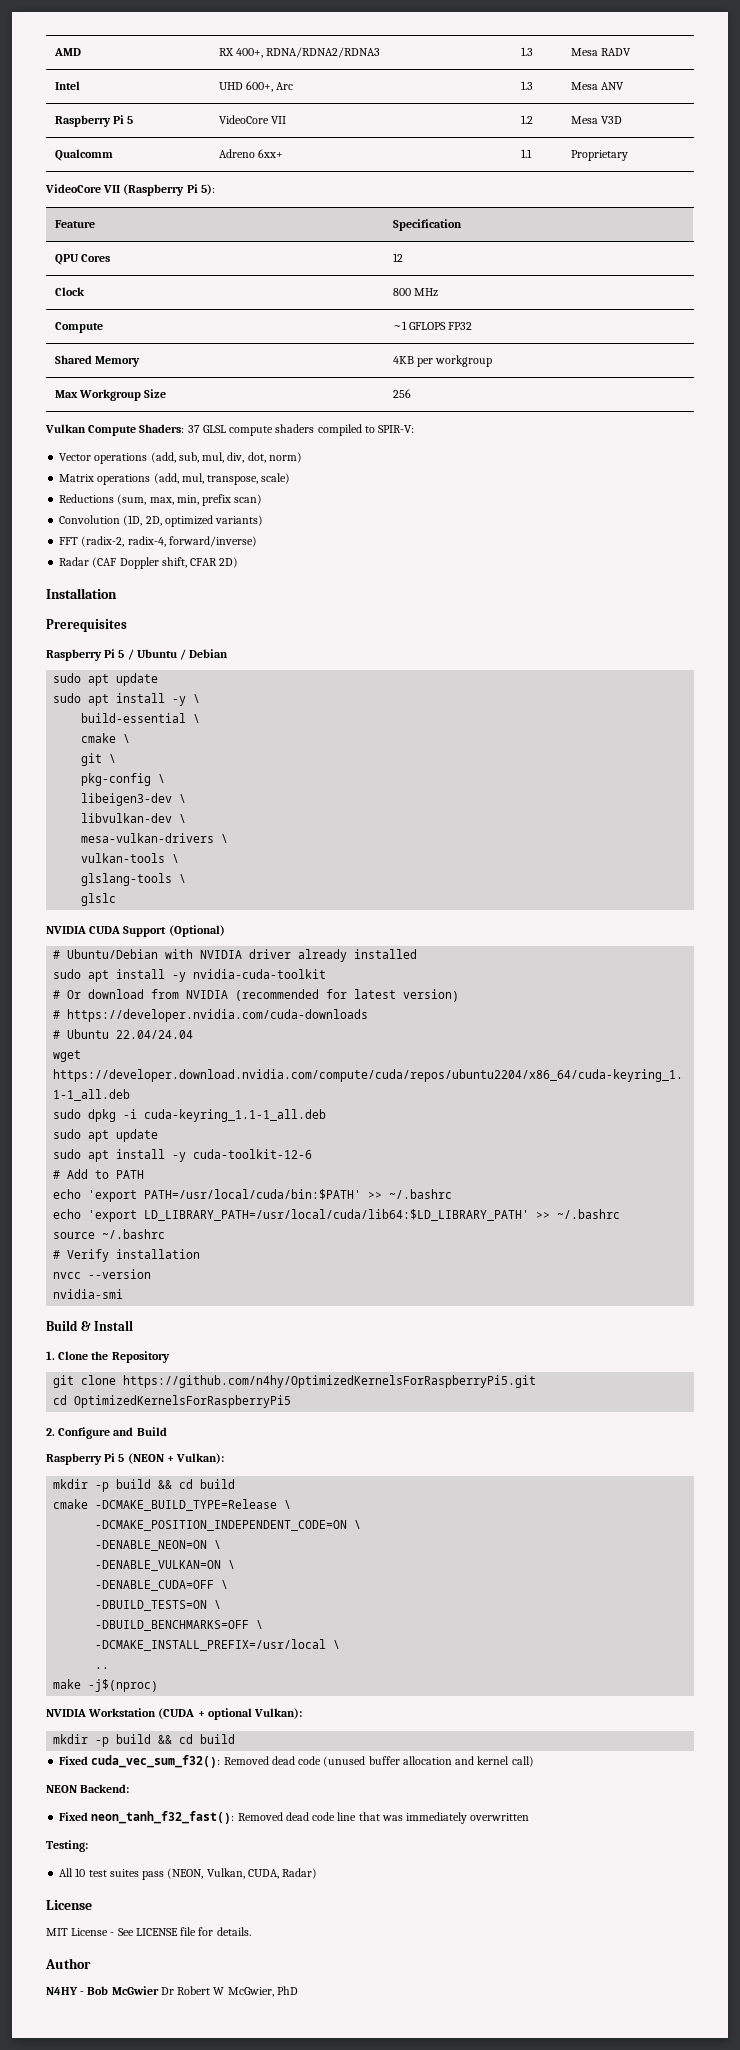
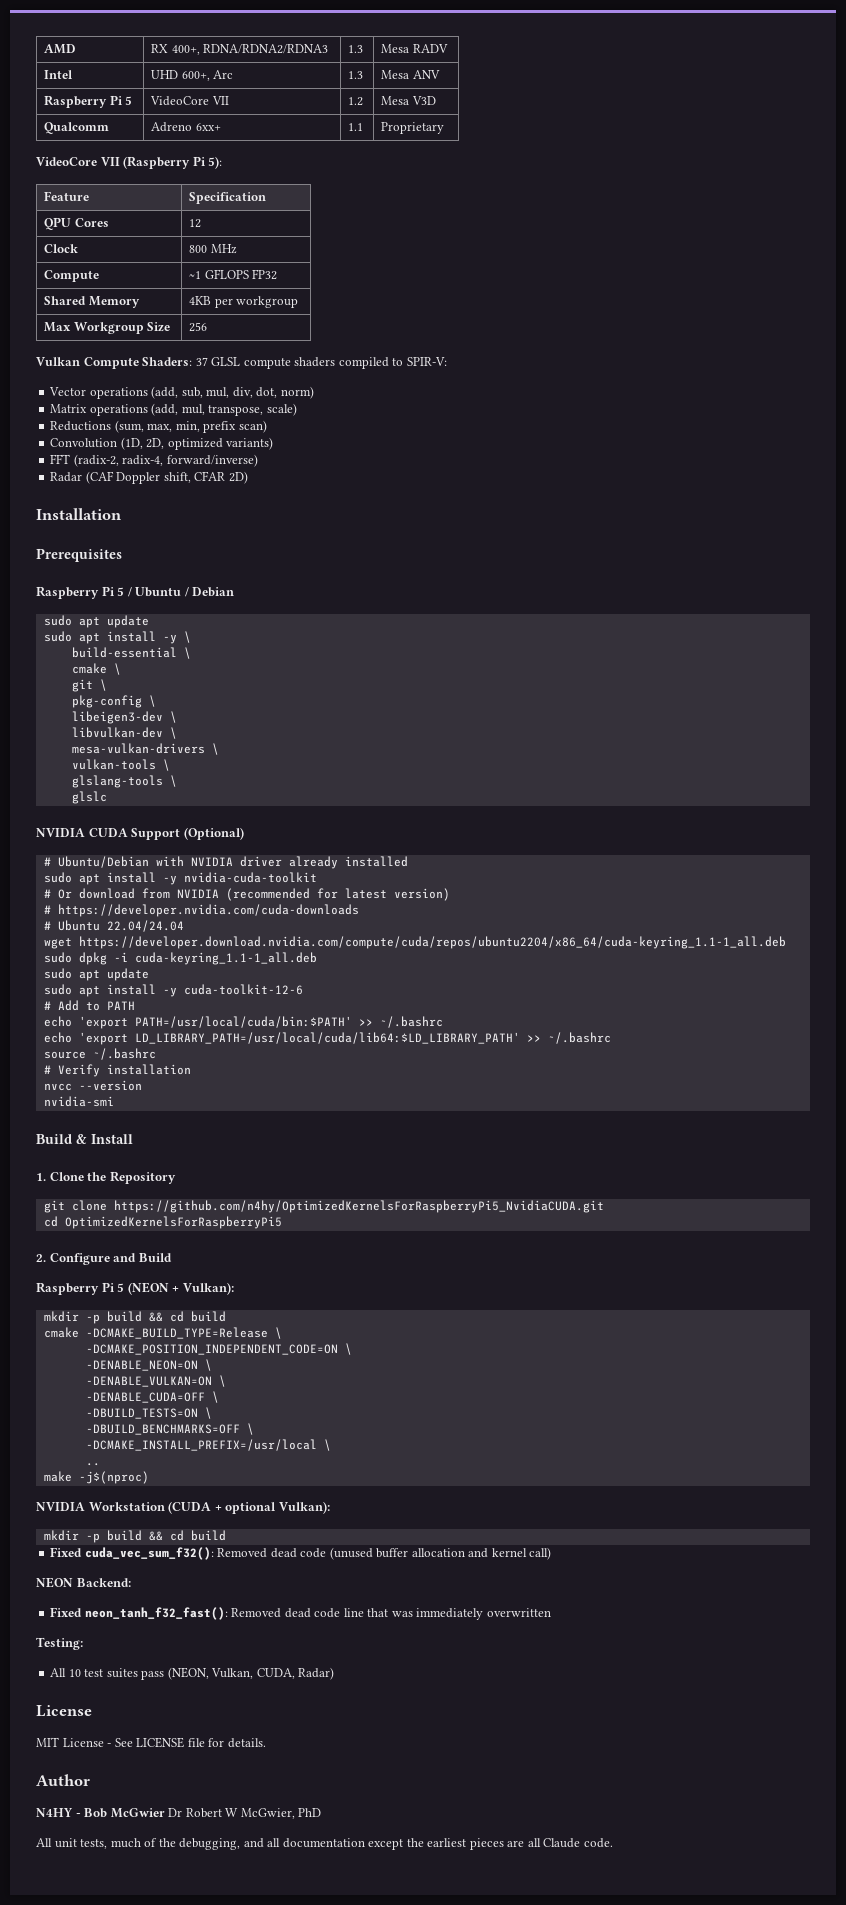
[123,1375,537,1388] https://github.com/n4hy/OptimizedKernelsForRaspberryPi5.git -> [113,1200,604,1213] https://github.com/n4hy/OptimizedKernelsForRaspberryPi5_NvidiaCUDA.git
(298, 1990) none -> [36,1838,613,1850] // All unit tests, much of the debugging, and all documentation except the earliest pieces are all Claude code.

